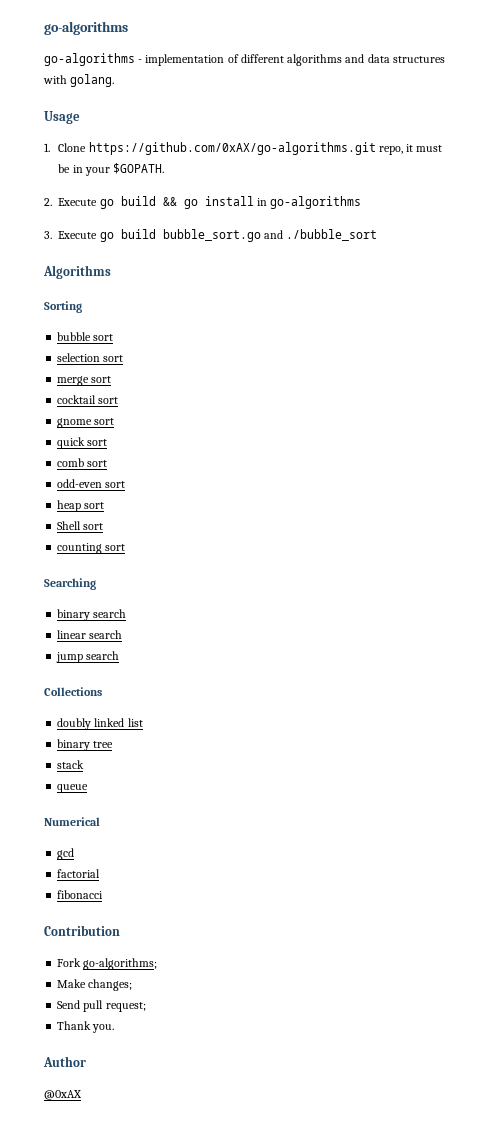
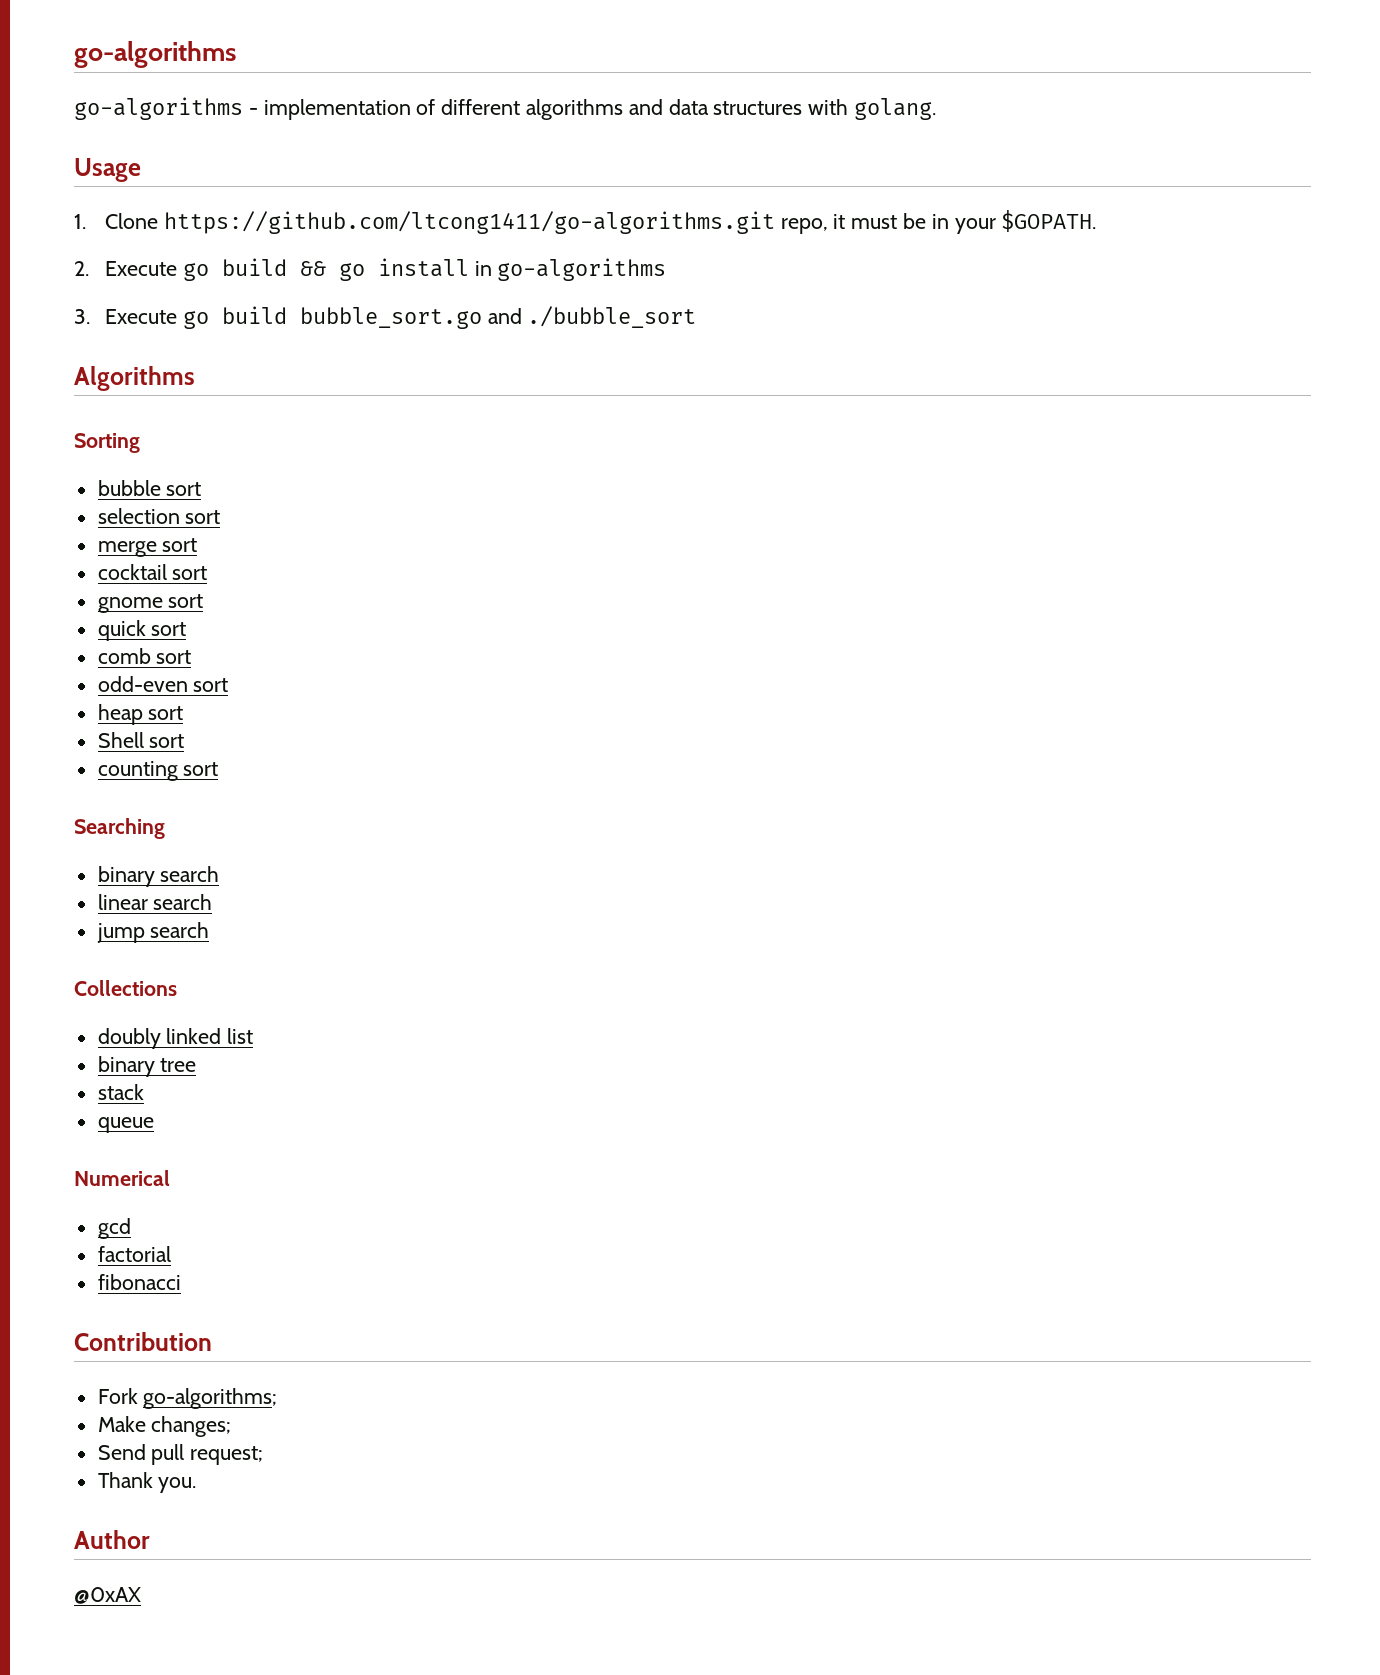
[88,142,376,155] https://github.com/0xAX/go-algorithms.git -> [163,211,775,234] https://github.com/ltcong1411/go-algorithms.git

